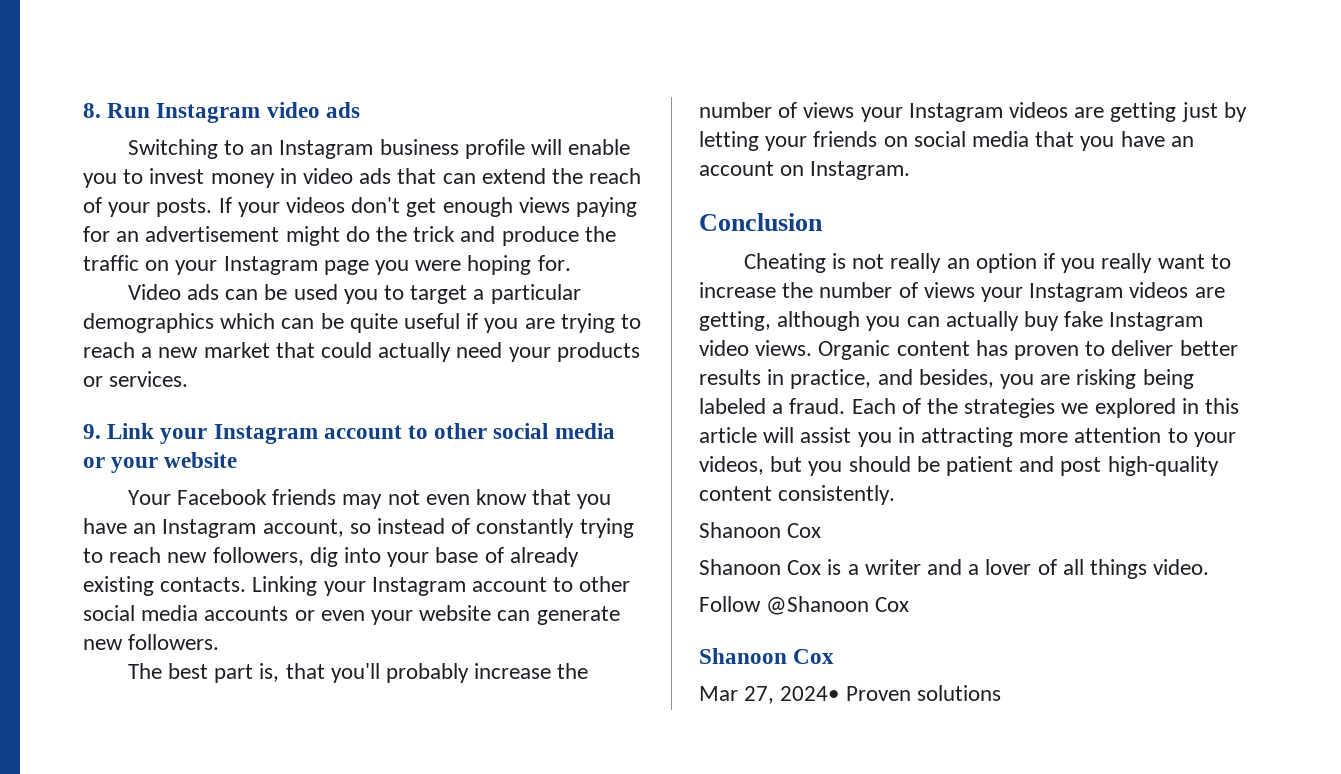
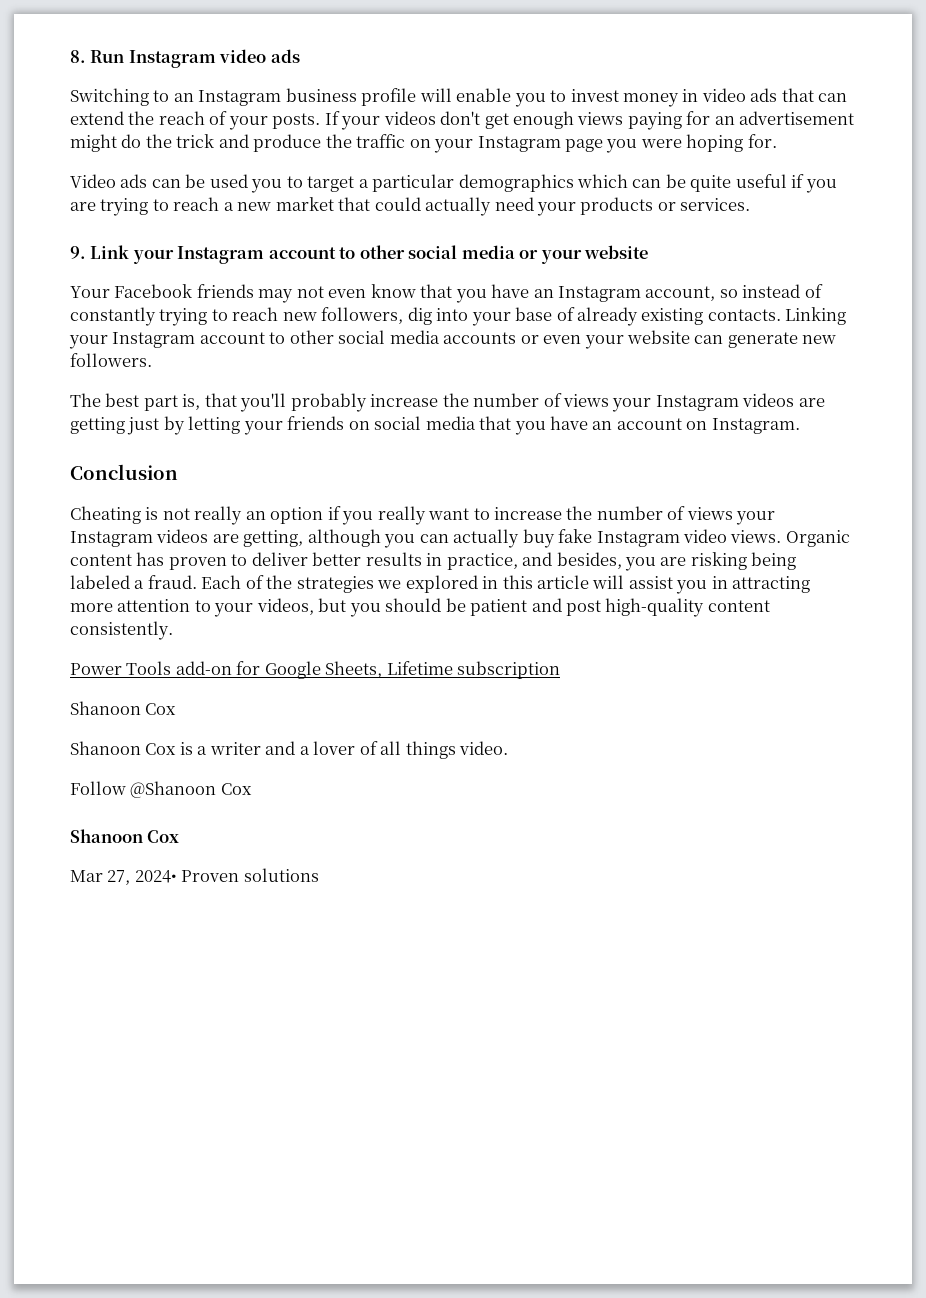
(896, 495) none -> [70,661,561,679] // Power Tools add-on for Google Sheets, Lifetime subscription

